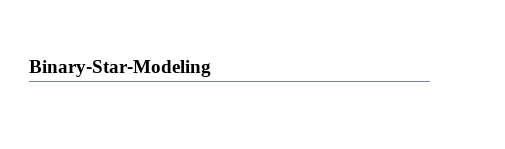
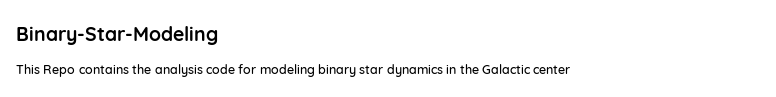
(211, 68) none -> [16,64,571,77] // This Repo contains the analysis code for modeling binary star dynamics in the Galactic center

